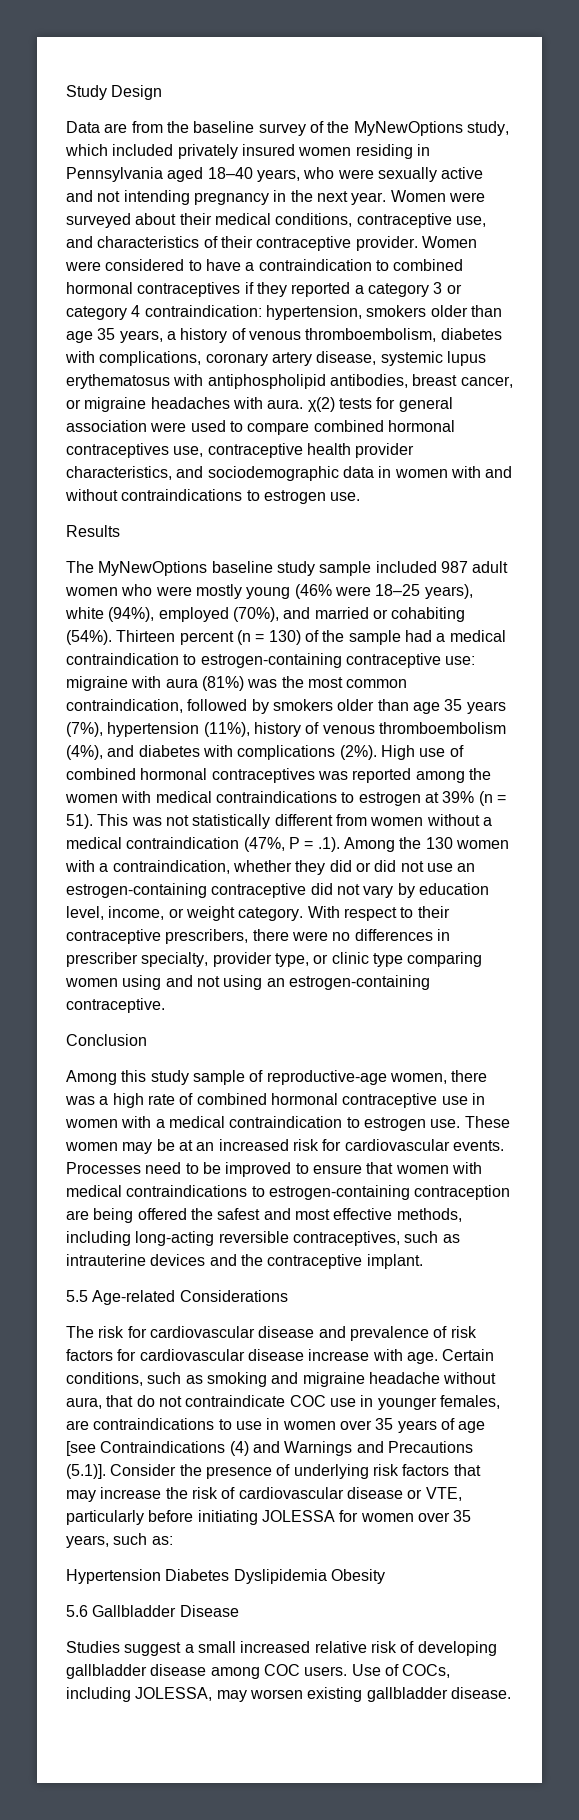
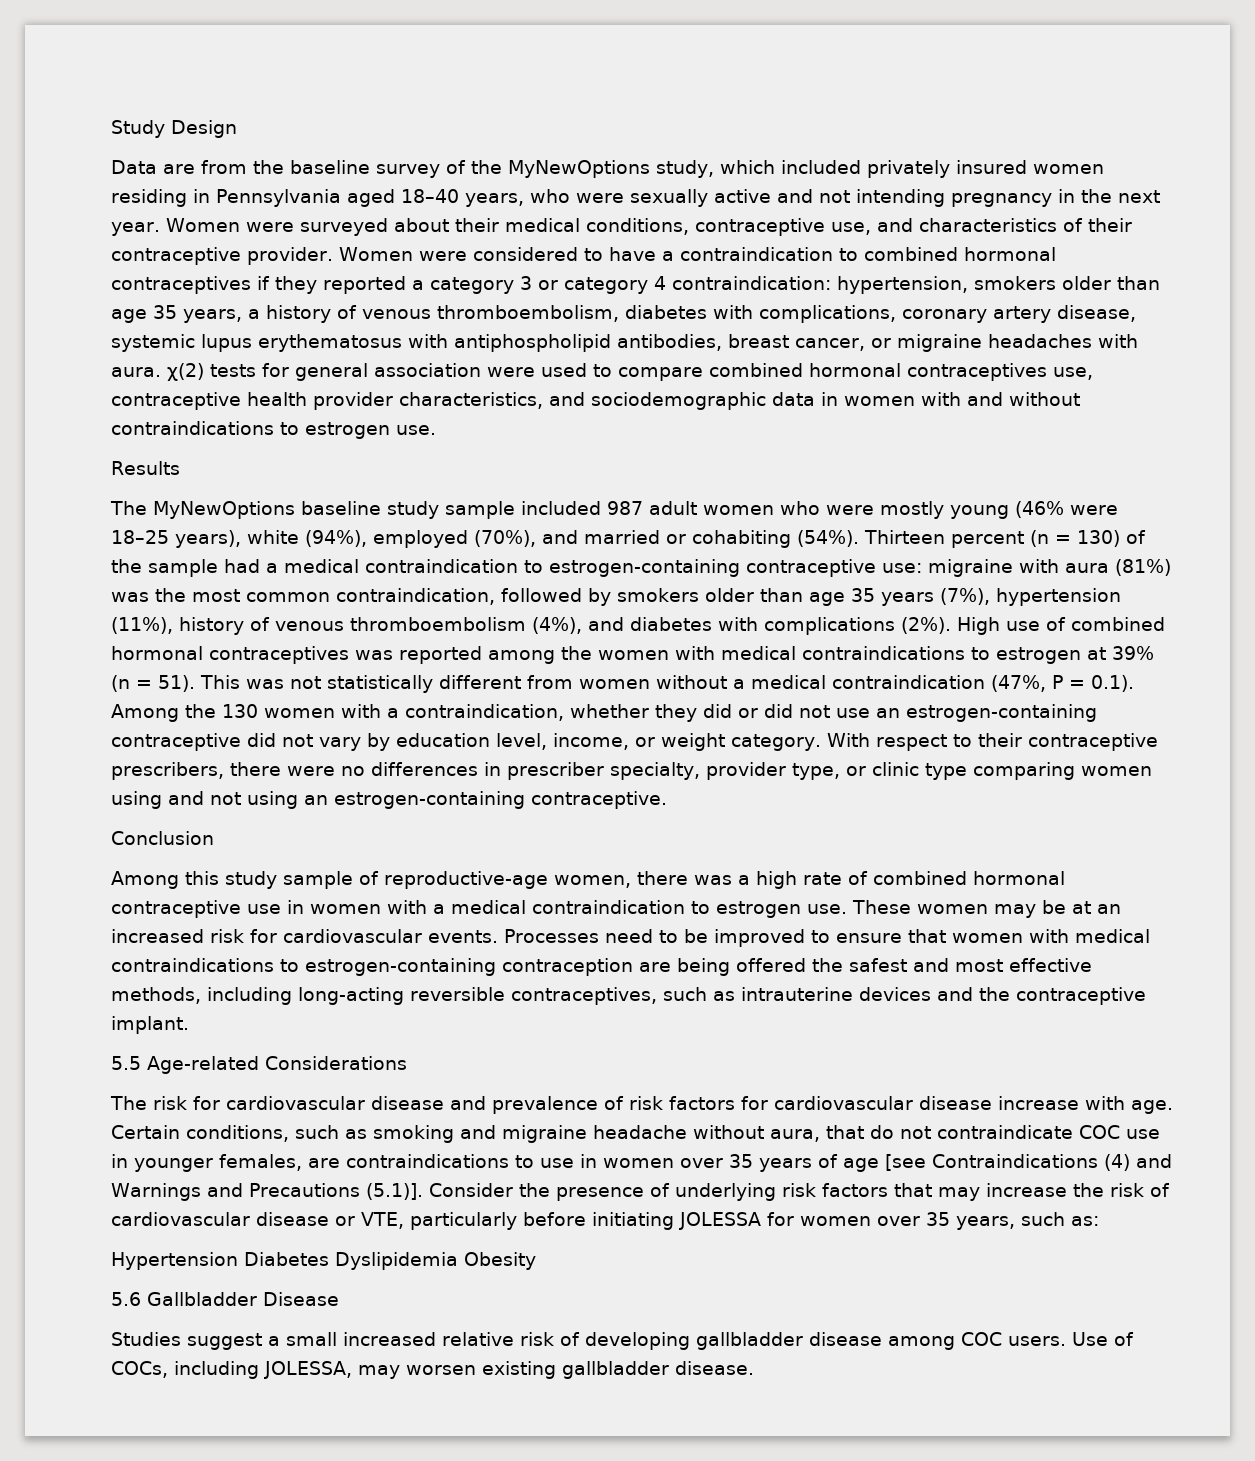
[317,837,340,852] .1). -> [1091,675,1134,692] 0.1).

